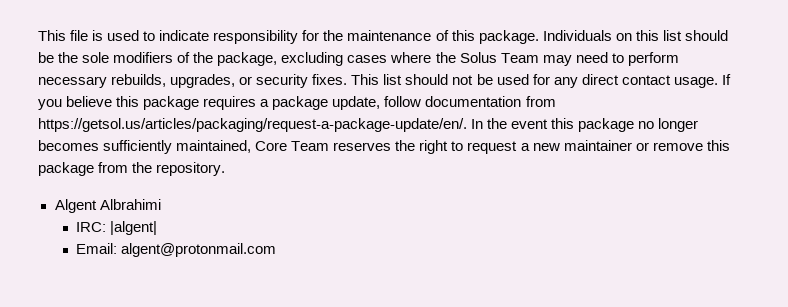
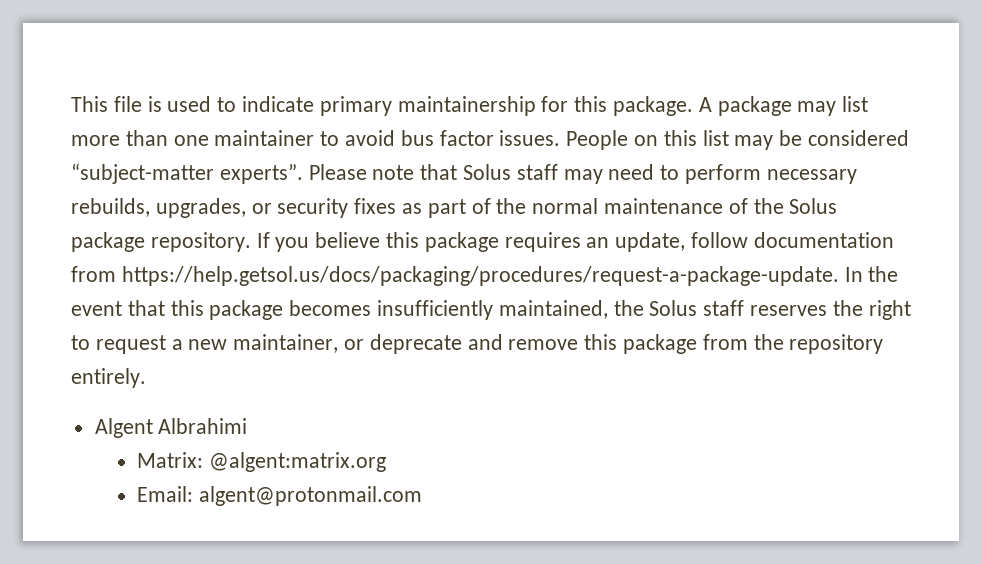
[213,30,728,44] [38,52,539,66] responsibility for the maintenance of this package. Individuals on this list should be the sole modifiers of the package, excluding cases where the Solus Team -> [319,96,869,116] [71,130,910,150] [71,163,558,184] primary maintainership for this package. A package may list more than one maintainer to avoid bus factor issues. People on this list may be considered “subject-matter experts”. Please note that Solus staff
[312,74,718,88] fixes. This list should not be used for any direct contact usage. -> [354,198,838,218] [71,232,251,252] fixes as part of the normal maintenance of the Solus package repository.
[260,96,329,110] a package -> [586,237,610,248] an
[38,118,467,132] https://getsol.us/articles/packaging/request-a-package-update/en/. -> [121,266,839,286] https://help.getsol.us/docs/packaging/procedures/request-a-package-update.
[551,118,699,132] [38,140,330,154] this package no longer becomes sufficiently maintained, Core Team -> [127,300,745,320] that this package becomes insufficiently maintained, the Solus staff
[563,140,649,151] maintainer or -> [233,334,503,354] maintainer, or deprecate and
[156,162,226,176] repository. -> [789,334,884,354] [71,368,146,388] repository entirely.
[76,221,158,235] IRC: |algent| -> [137,452,387,472] Matrix: @algent:matrix.org

